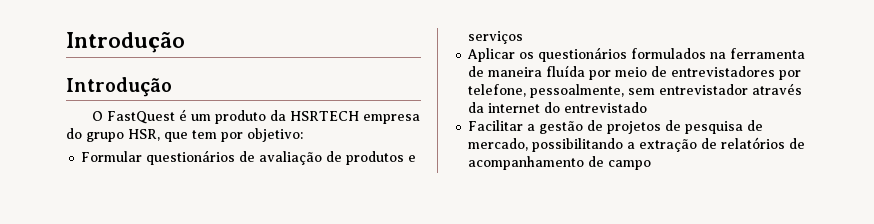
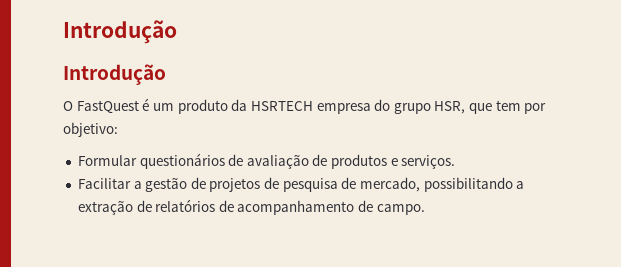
[468,31,524,44] [467,47,806,62] [468,65,802,80] [468,83,803,98] [468,102,648,113] serviços // Aplicar os questionários formulados na ferramenta de maneira fluída por meio de entrevistadores por telefone, pessoalmente, sem entrevistador através da internet do entrevistado -> [401,155,456,169] serviços.
[608,160,652,170] campo -> [376,204,425,215] campo.

